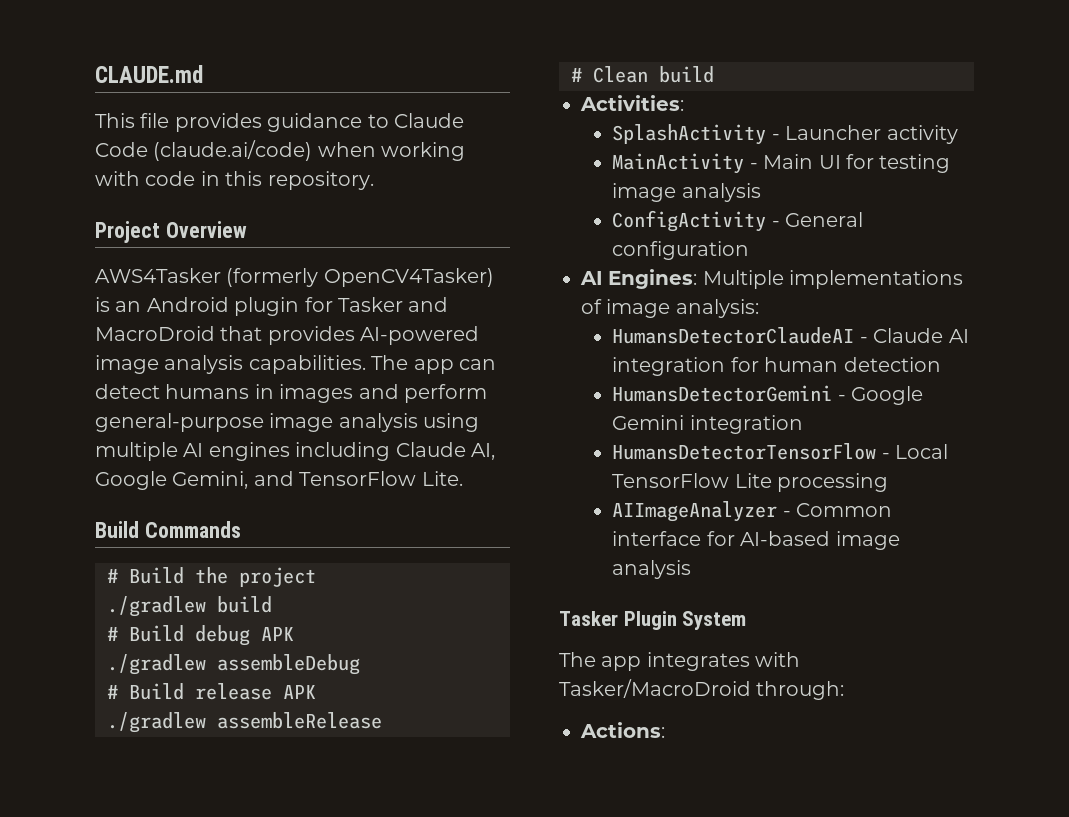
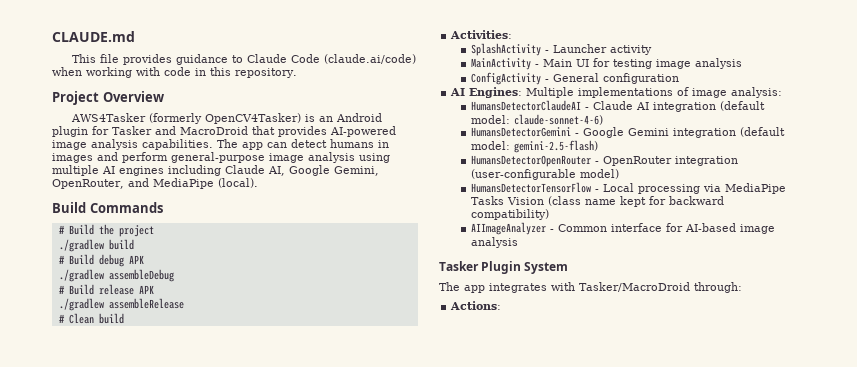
[253,471,463,486] and TensorFlow Lite. -> [52,178,258,189] OpenRouter, and MediaPipe (local).
[730,357,941,372] for human detection -> [719,101,765,111] [470,114,603,125] (default model: claude-sonnet-4-6)
(803, 424) none -> [739,127,785,137] [470,140,598,153] [470,155,738,167] [470,169,619,180] (default model: gemini-2.5-flash) // HumansDetectorOpenRouter - OpenRouter integration (user-configurable model)
[612,473,772,488] TensorFlow Lite -> (634, 187) none
(889, 482) none -> [702,183,786,194] [470,196,724,207] [470,209,549,220] via MediaPipe Tasks Vision (class name kept for backward compatibility)

